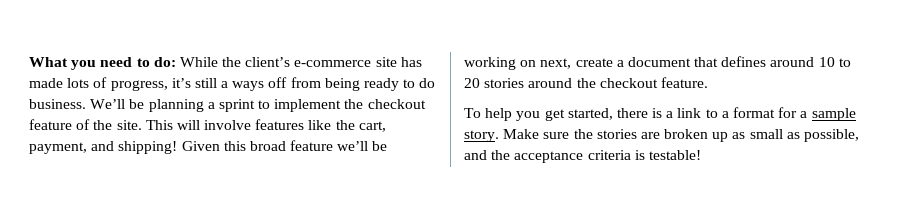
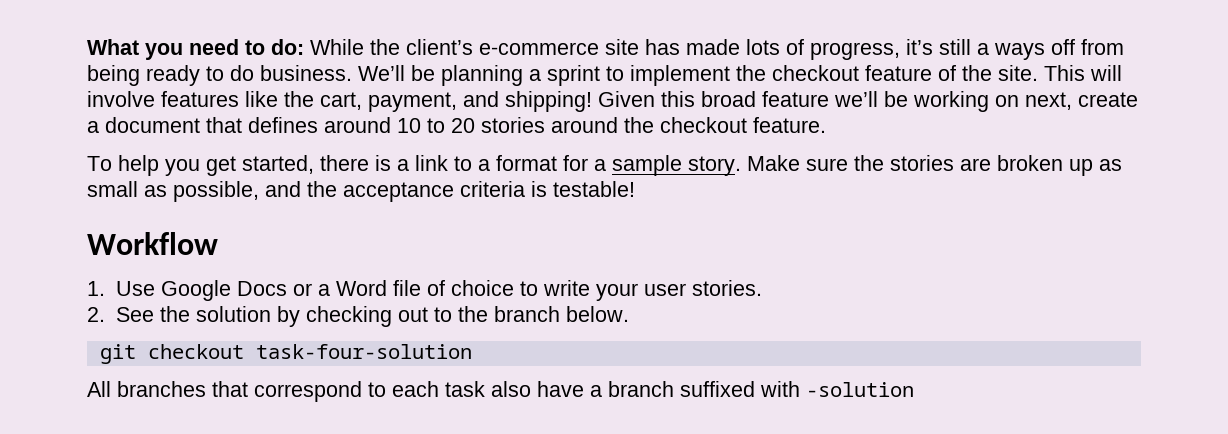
(701, 155) none -> [87,232,218,255] [87,280,762,301] [87,306,629,327] [99,344,472,364] [87,381,914,402] // Workflow // 1. Use Google Docs or a Word file of choice to write your user stories. // 2. See the solution by checking out to the branch below. // git checkout task-four-solution // All branches that correspond to each task also have a branch suffixed with -solution

